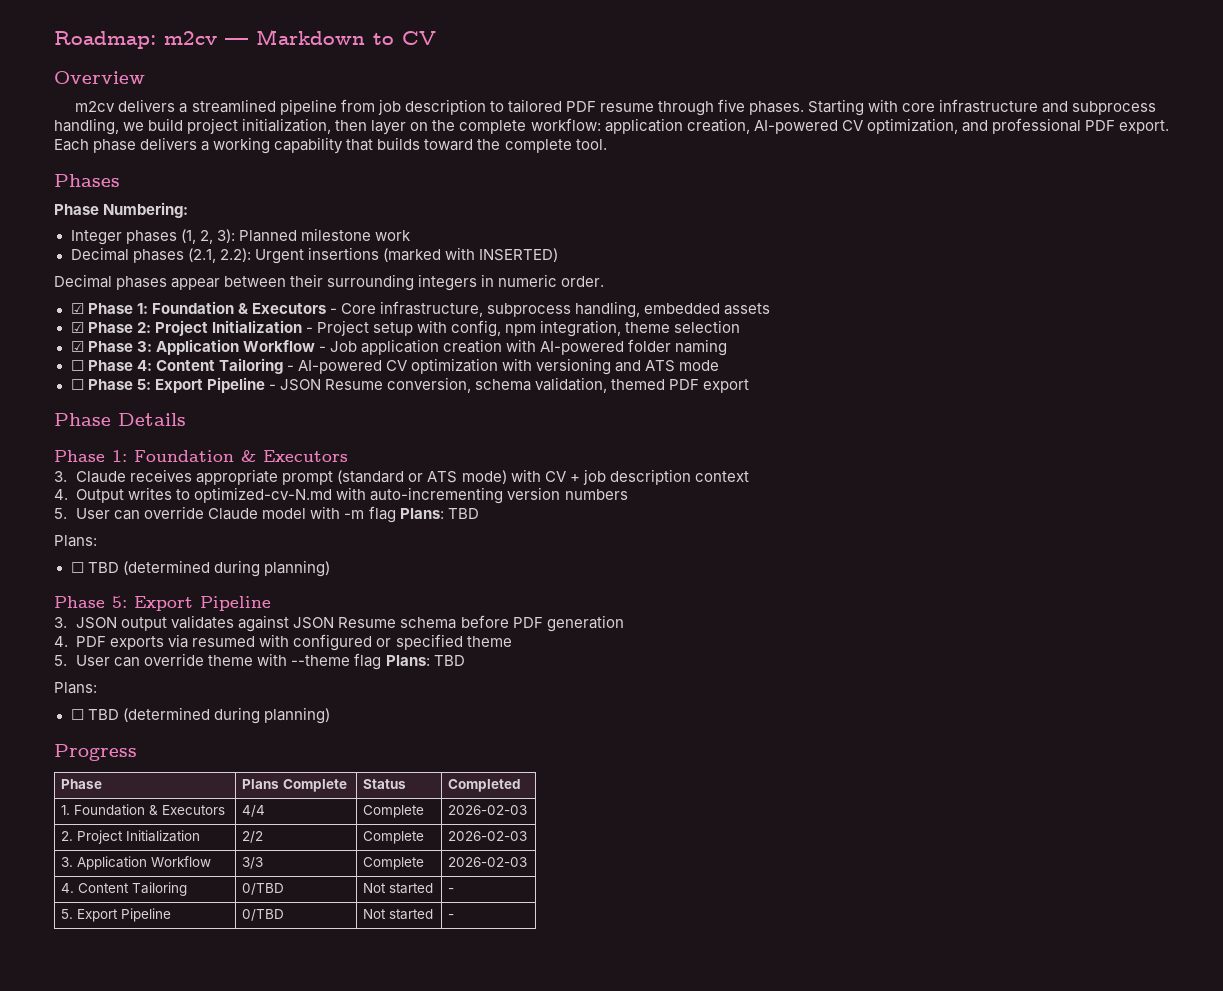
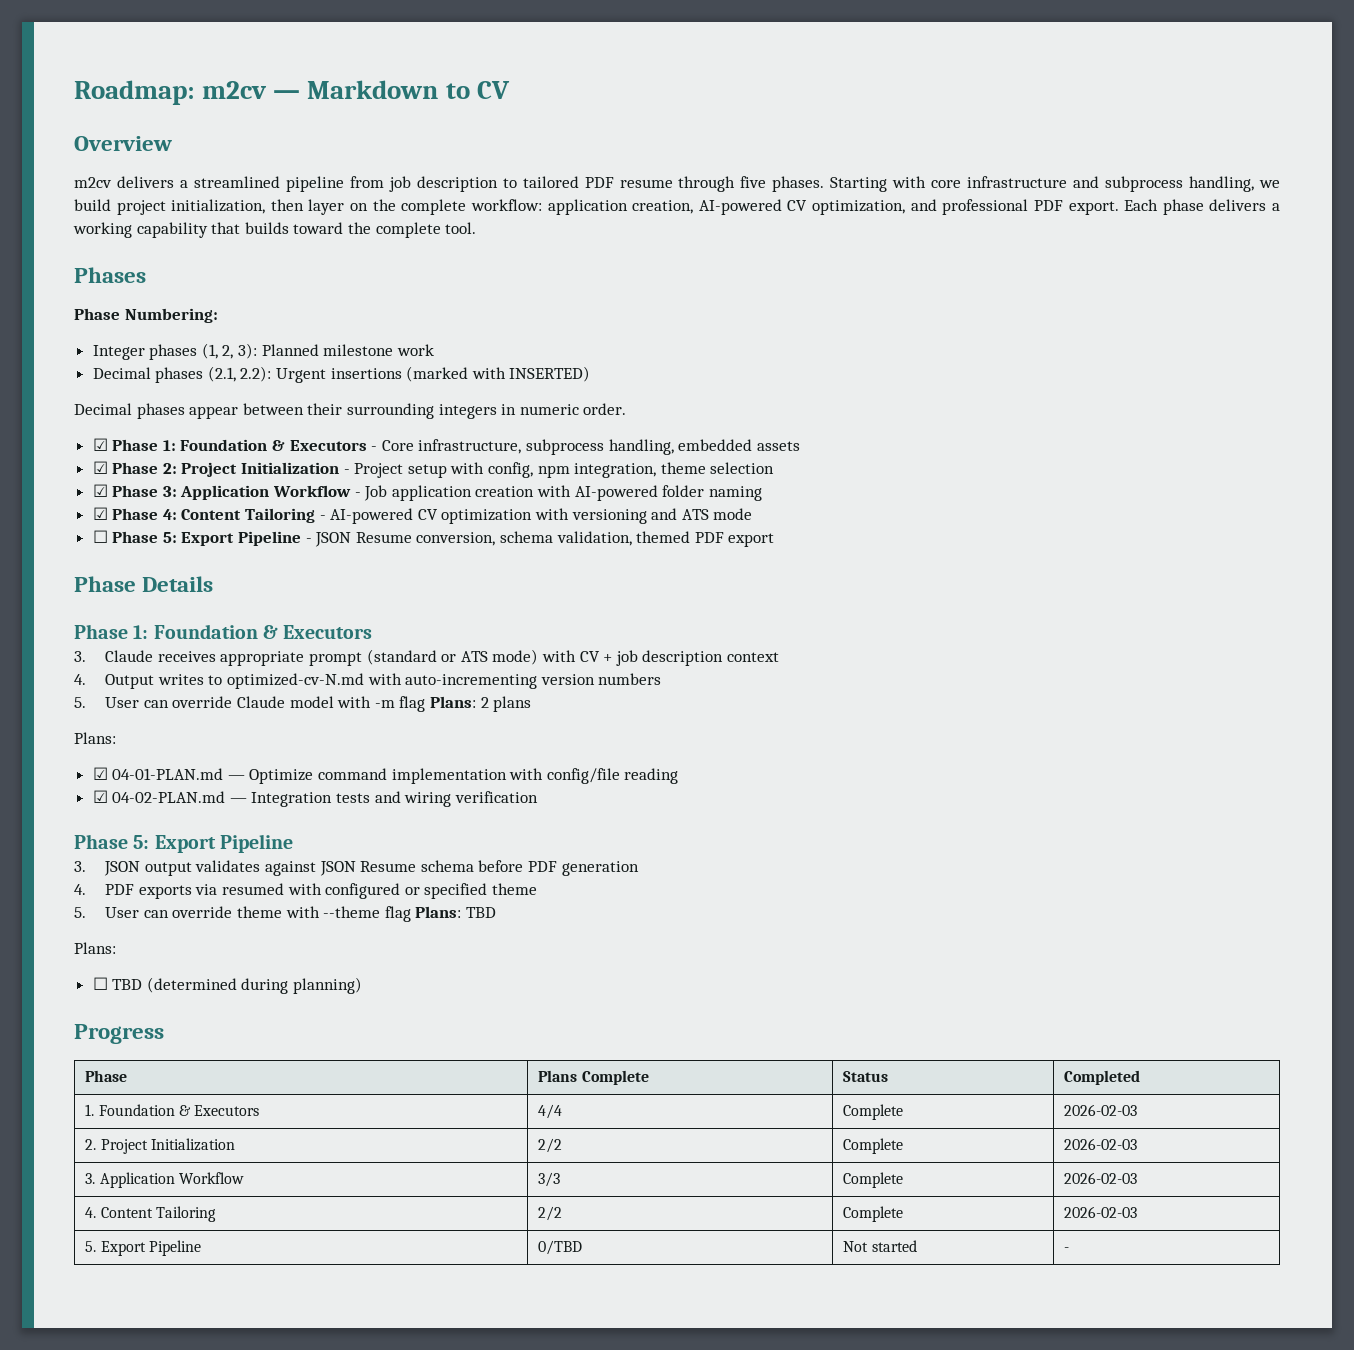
[70,360,84,371] ☐ -> [92,507,108,520] ☑
[447,508,479,519] [54,535,97,547] [70,560,330,577] TBD // Plans: // ☐ TBD (determined during planning) -> [480,696,532,712] [74,732,116,744] [92,767,679,784] [92,790,538,807] 2 plans // Plans: // ☑ 04-01-PLAN.md — Optimize command implementation with config/file reading // ☑ 04-02-PLAN.md — Integration tests and wiring verification
[242,883,285,895] [363,883,434,894] [448,888,455,893] 0/TBD | Not started | - -> [538,1206,563,1221] [843,1206,904,1222] [1064,1206,1138,1218] 2/2 | Complete | 2026-02-03

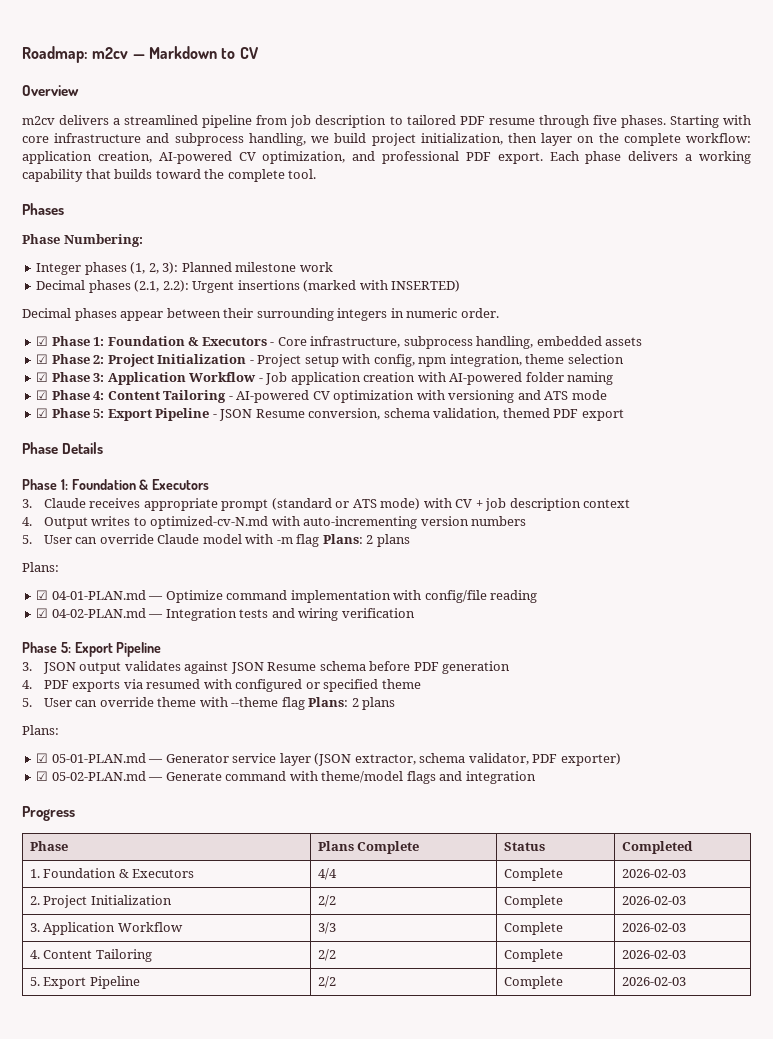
[92,530,108,543] ☐ -> [36,408,49,418] ☑
[465,907,496,918] [74,942,116,954] [92,977,363,994] TBD // Plans: // ☐ TBD (determined during planning) -> [351,697,396,710] [22,725,59,735] [36,753,621,766] [36,771,536,784] 2 plans // Plans: // ☑ 05-01-PLAN.md — Generator service layer (JSON extractor, schema validator, PDF exporter) // ☑ 05-02-PLAN.md — Generate command with theme/model flags and integration
[538,1240,583,1255] [843,1240,917,1252] [1064,1247,1070,1252] 0/TBD | Not started | - -> [317,976,336,988] [503,976,563,989] [621,977,686,986] 2/2 | Complete | 2026-02-03

